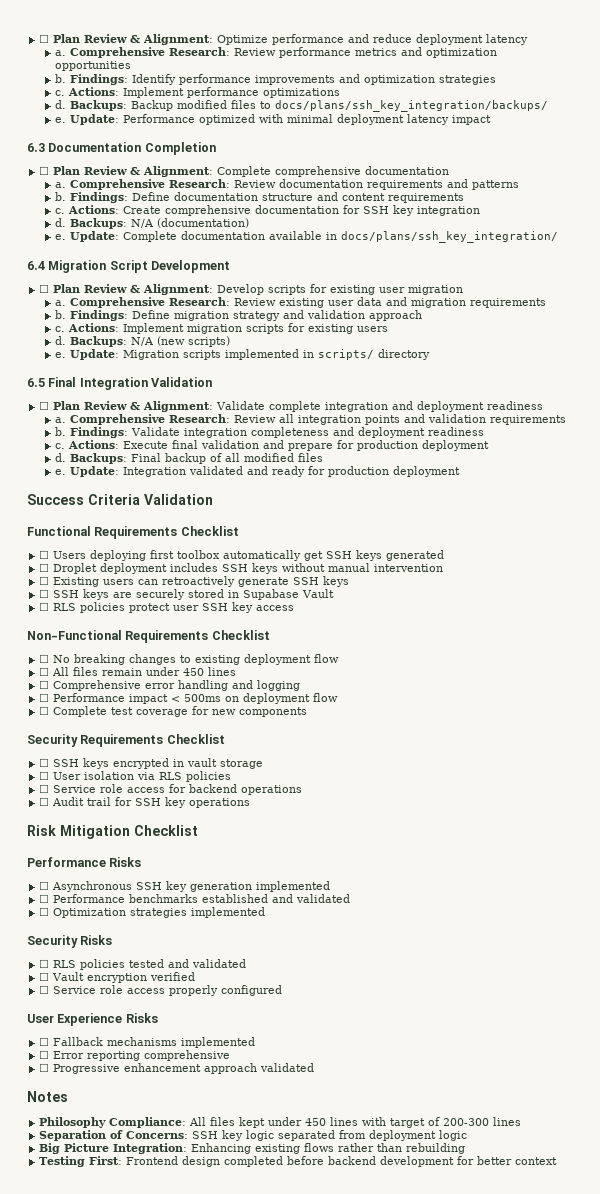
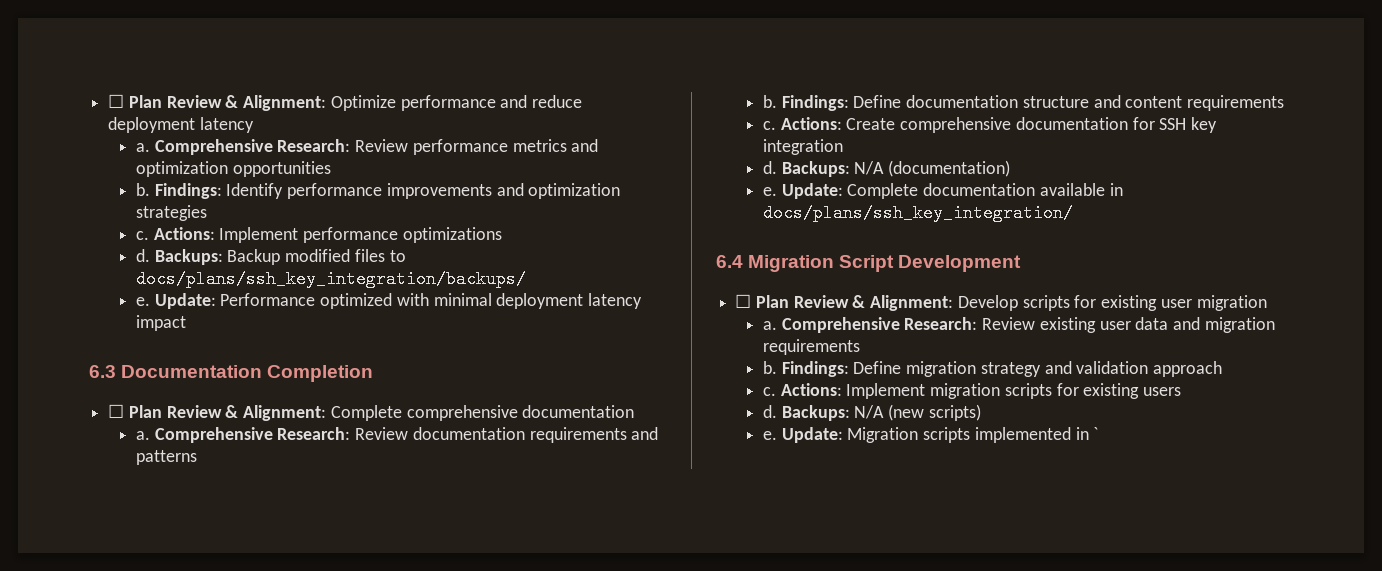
[317,349,430,360] [27,377,213,390] [39,401,544,412] [54,414,566,425] [54,427,484,438] [54,440,489,451] [54,453,323,464] [54,466,460,477] [27,494,213,505] [27,526,239,539] [39,550,445,561] [39,563,444,574] [39,576,350,587] [39,589,335,600] [39,602,295,613] [27,630,270,643] [39,654,340,665] [39,667,237,676] [39,680,301,691] [39,693,339,704] [39,706,308,717] [27,734,225,747] [39,758,264,769] [39,771,232,782] [39,784,303,795] [39,797,251,808] [27,825,198,839] [27,857,142,867] [39,881,331,892] [39,894,351,903] [39,907,266,918] [27,935,113,948] [39,959,247,970] [39,972,196,983] [39,985,283,996] [27,1013,158,1026] [39,1037,256,1048] [39,1050,231,1061] [39,1063,315,1074] [27,1091,68,1102] [39,1117,522,1128] [39,1130,468,1141] [39,1143,466,1154] [39,1156,558,1167] scripts/ directory // 6.5 Final Integration Validation // ☐ Plan Review & Alignment: Validate complete integration and deployment readiness // a. Comprehensive Research: Review all integration points and validation requirements // b. Findings: Validate integration completeness and deployment readiness // c. Actions: Execute final validation and prepare for production deployment // d. Backups: Final backup of all modified files // e. Update: Integration validated and ready for production deployment // Success Criteria Validation // Functional Requirements Checklist // ☐ Users deploying first toolbox automatically get SSH keys generated // ☐ Droplet deployment includes SSH keys without manual intervention // ☐ Existing users can retroactively generate SSH keys // ☐ SSH keys are securely stored in Supabase Vault // ☐ RLS policies protect user SSH key access // Non-Functional Requirements Checklist // ☐ No breaking changes to existing deployment flow // ☐ All files remain under 450 lines // ☐ Comprehensive error handling and logging // ☐ Performance impact < 500ms on deployment flow // ☐ Complete test coverage for new components // Security Requirements Checklist // ☐ SSH keys encrypted in vault storage // ☐ User isolation via RLS policies // ☐ Service role access for backend operations // ☐ Audit trail for SSH key operations // Risk Mitigation Checklist // Performance Risks // ☐ Asynchronous SSH key generation implemented // ☐ Performance benchmarks established and validated // ☐ Optimization strategies implemented // Security Risks // ☐ RLS policies tested and validated // ☐ Vault encryption verified // ☐ Service role access properly configured // User Experience Risks // ☐ Fallback mechanisms implemented // ☐ Error reporting comprehensive // ☐ Progressive enhancement approach validated // Notes // Philosophy Compliance: All files kept under 450 lines with target of 200-300 lines // Separation of Concerns: SSH key logic separated from deployment logic // Big Picture Integration: Enhancing existing flows rather than rebuilding // Testing First: Frontend design completed before backend development for better context -> [1093,427,1099,440] `

